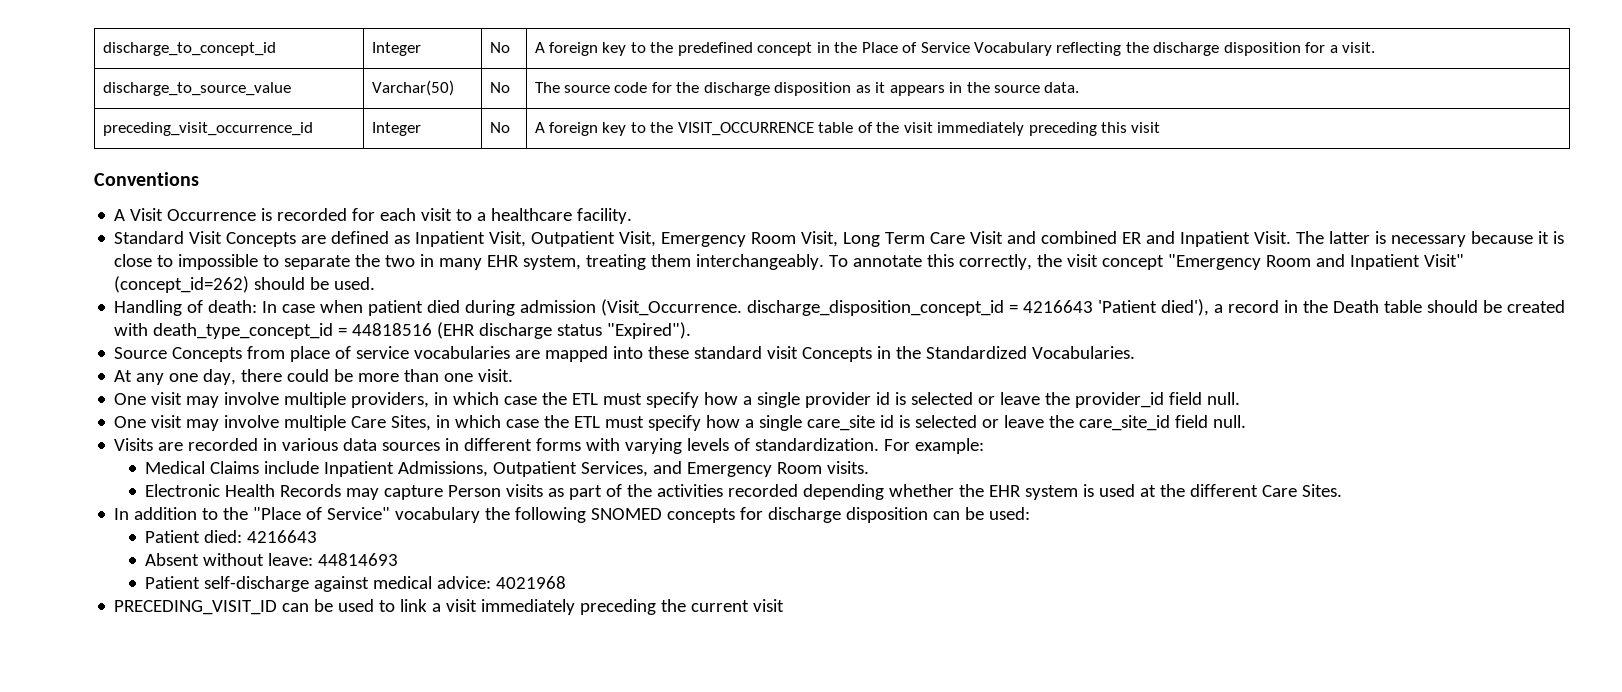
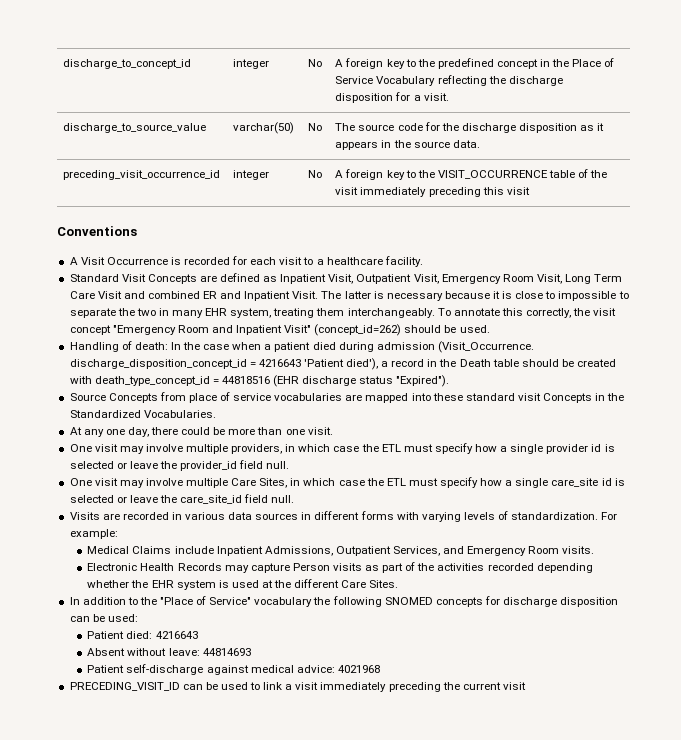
[371,42,421,56] Integer -> [233,59,270,69] integer
[371,80,454,96] Varchar(50) -> [233,122,295,134] varchar(50)
[371,122,421,136] Integer -> [233,170,270,180] integer
(278, 307) none -> [183,342,201,350] the
(364, 306) none -> [264,344,272,350] a

